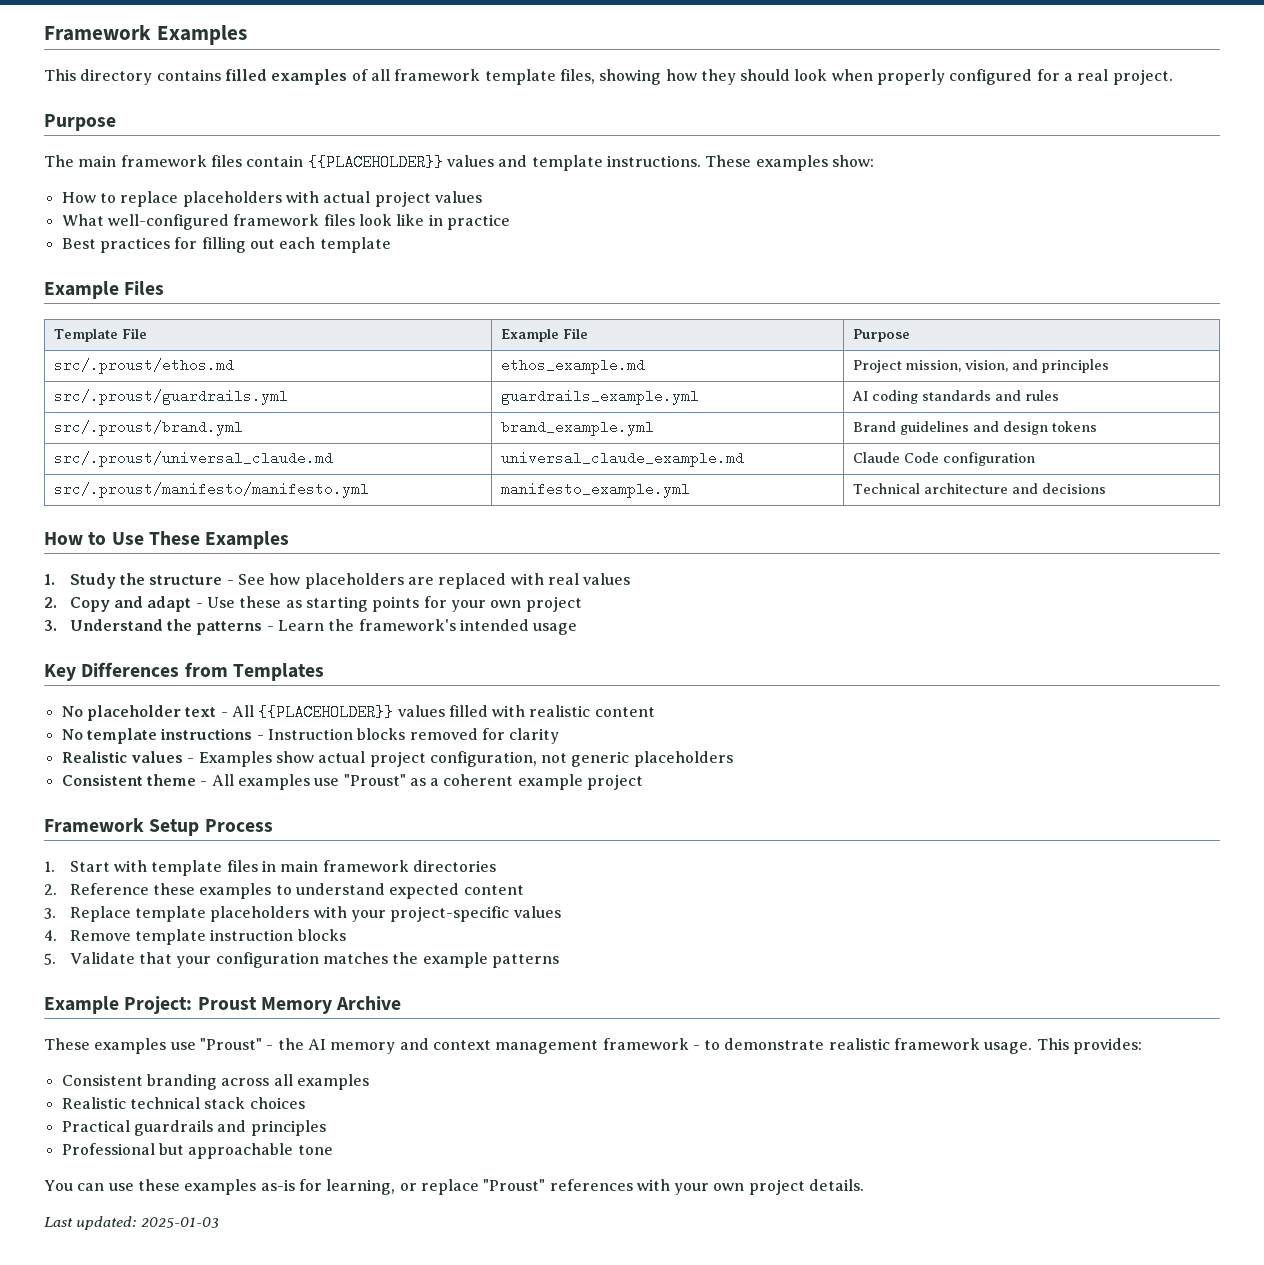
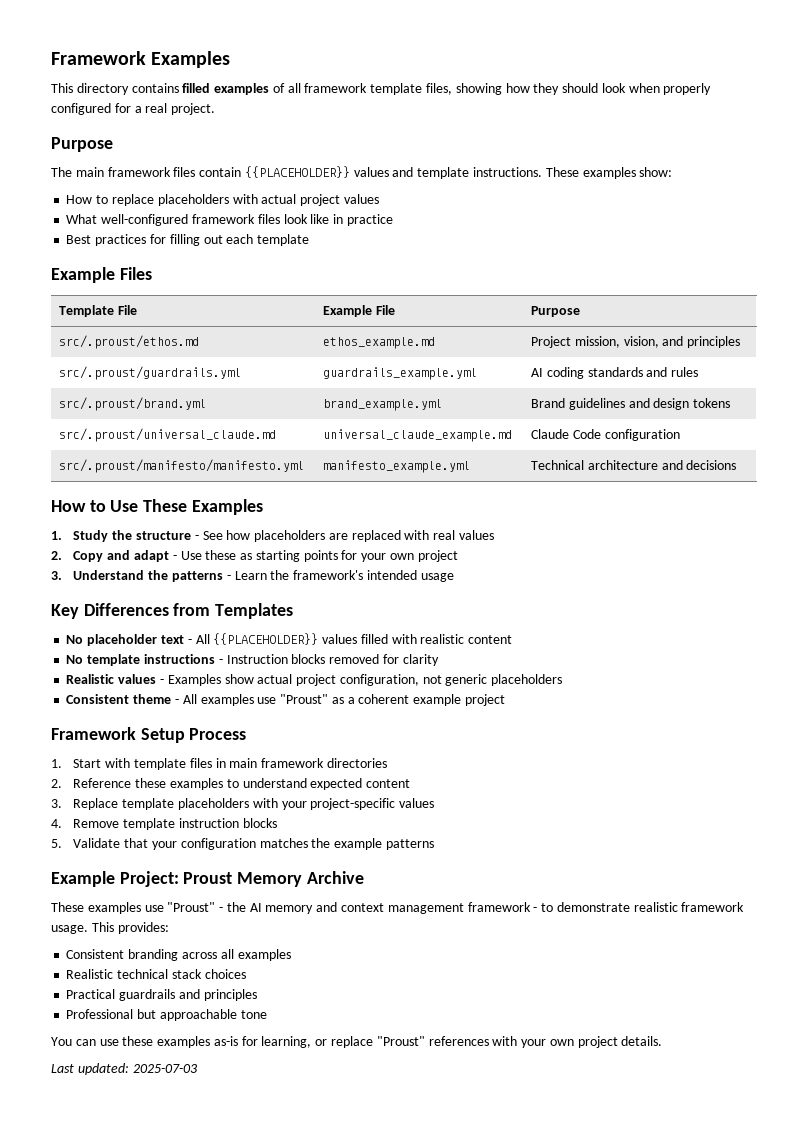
[140,1217,219,1228] 2025-01-03 -> [132,1064,198,1073] 2025-07-03

